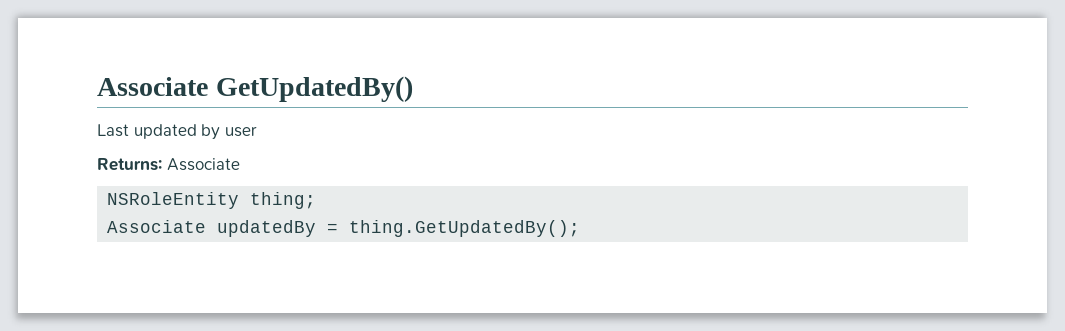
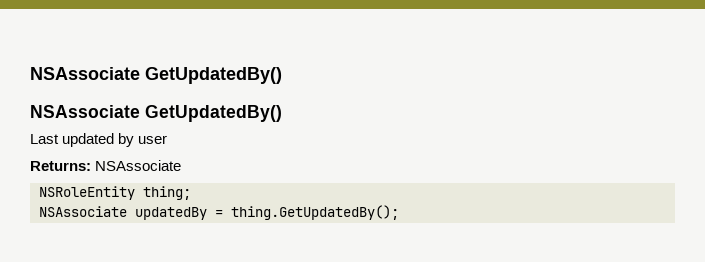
[97,77,208,96] Associate -> [30,67,282,84] [30,105,140,118] NSAssociate GetUpdatedBy() // NSAssociate
[166,158,240,171] Associate -> [95,160,182,171] NSAssociate
[107,220,207,233] Associate -> [39,206,127,217] NSAssociate

